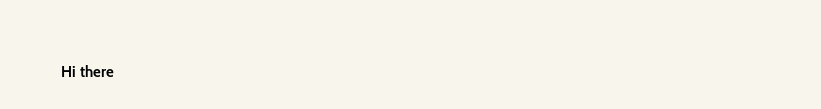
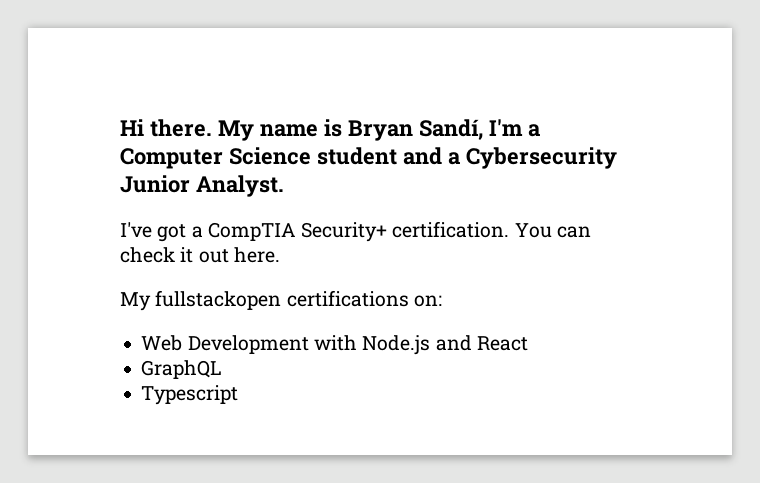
[80,65,115,77] there -> [149,119,540,141] [120,147,617,169] [120,175,284,197] [120,221,591,242] [120,247,280,263] [120,290,442,311] [141,335,528,355] [141,360,223,379] [141,385,239,405] there. My name is Bryan Sandí, I'm a Computer Science student and a Cybersecurity Junior Analyst. // I've got a CompTIA Security+ certification. You can check it out here. // My fullstackopen certifications on: // Web Development with Node.js and React // GraphQL // Typescript

